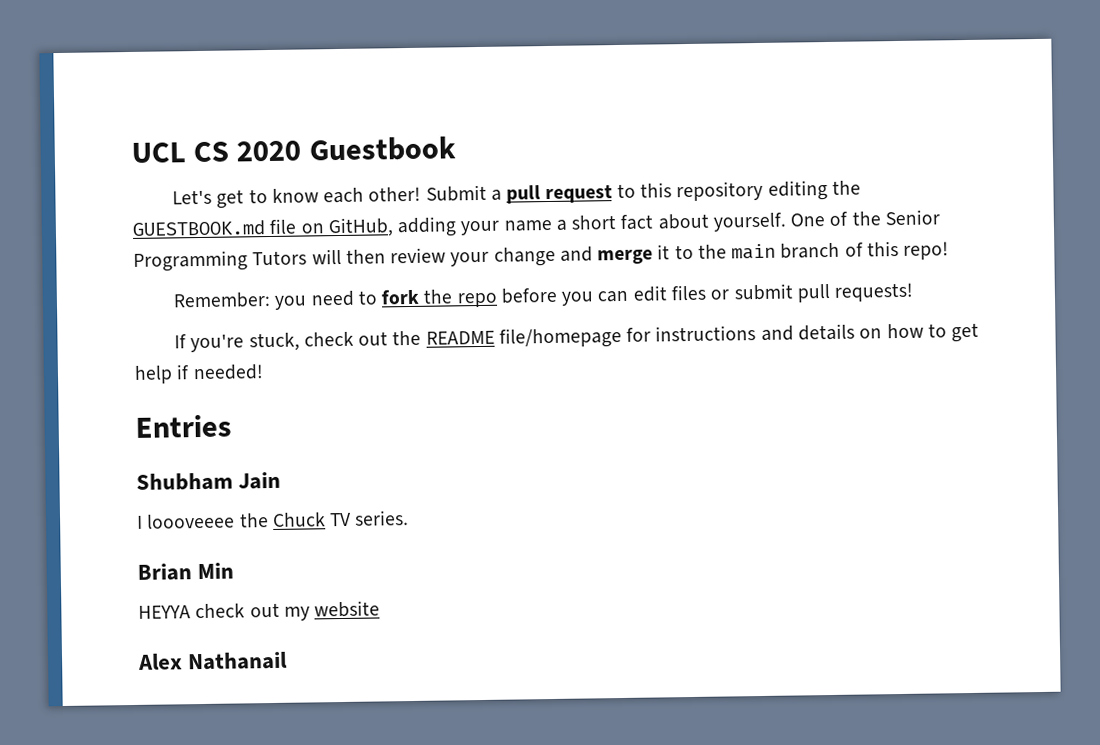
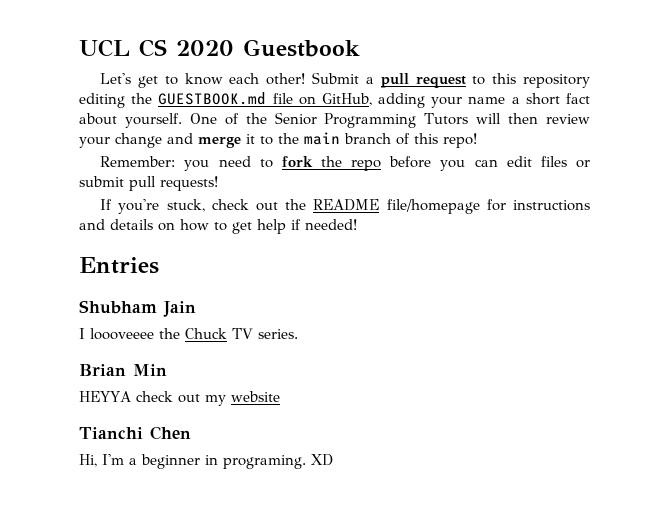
[137,651,289,671] Alex Nathanail -> [79,426,191,440] [79,454,333,469] Tianchi Chen // Hi, I'm a beginner in programing. XD

